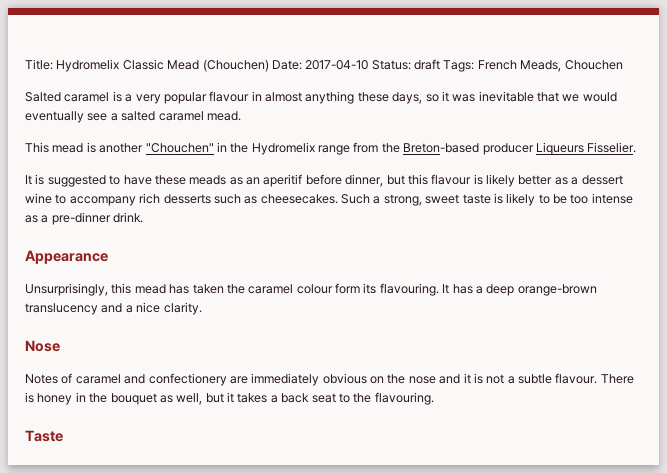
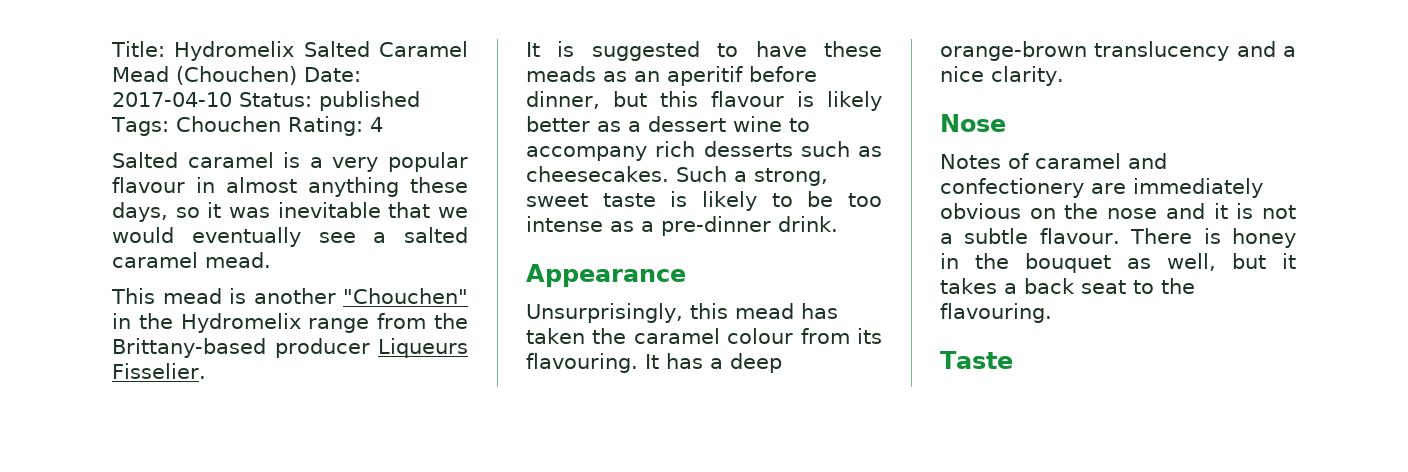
[122,59,164,70] Classic -> [303,41,468,57] Salted Caramel
[414,59,562,72] draft Tags: French Meads, -> [319,91,420,111] [111,117,169,136] published Tags:
(623, 65) none -> [287,116,383,136] Rating: 4
[403,143,480,153] Breton-based -> [112,338,266,358] Brittany-based
[335,283,360,294] form -> [800,328,850,344] from

